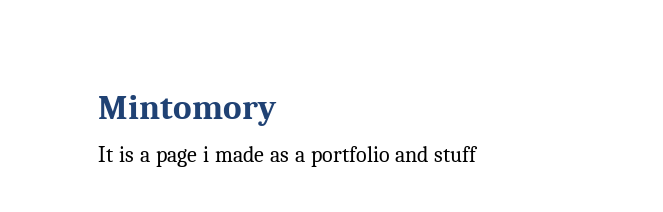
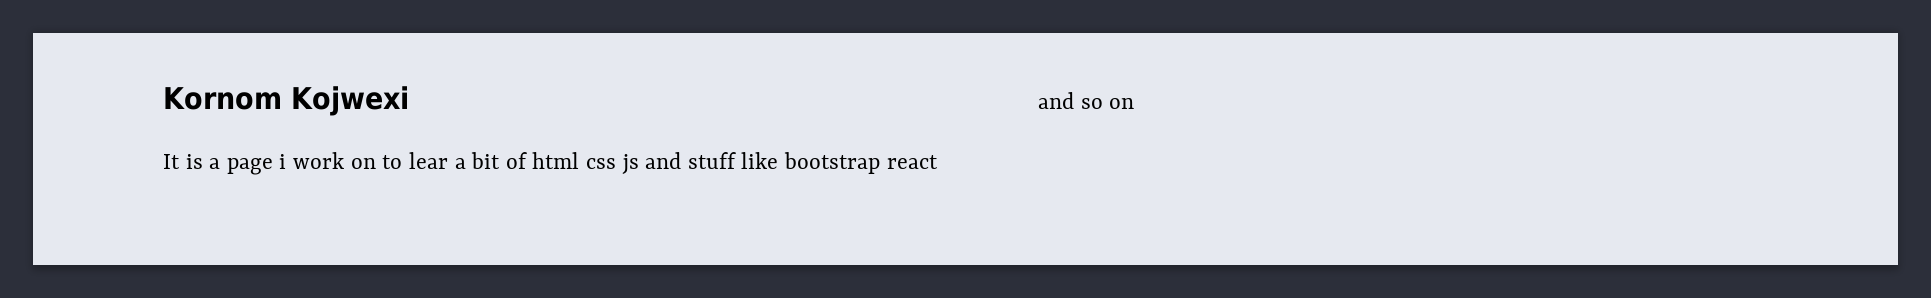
[98,95,277,126] Mintomory -> [163,86,409,116] Kornom Kojwexi
[214,146,479,167] made as a portfolio and stuff -> [293,152,938,174] [1038,92,1135,109] work on to lear a bit of html css js and stuff like bootstrap react and so on

